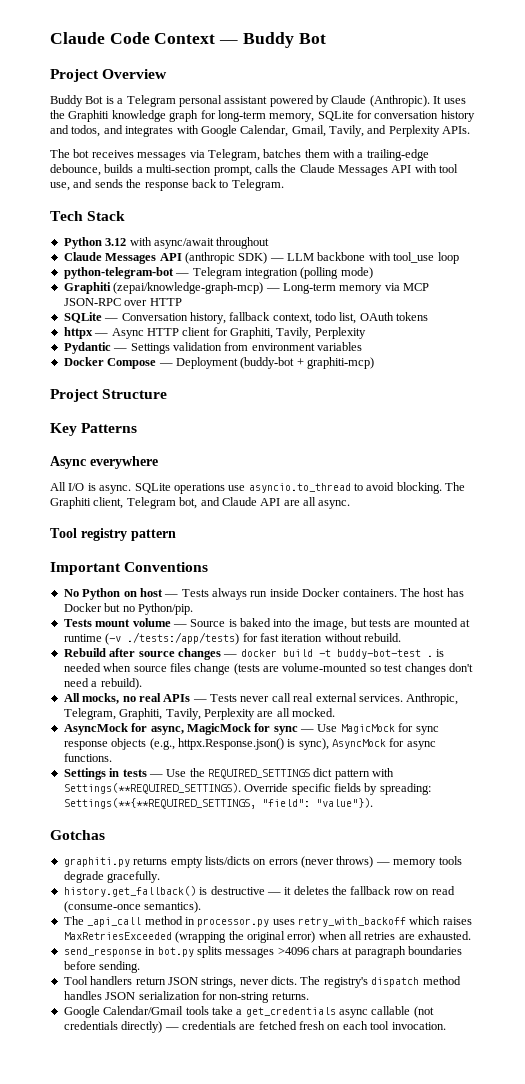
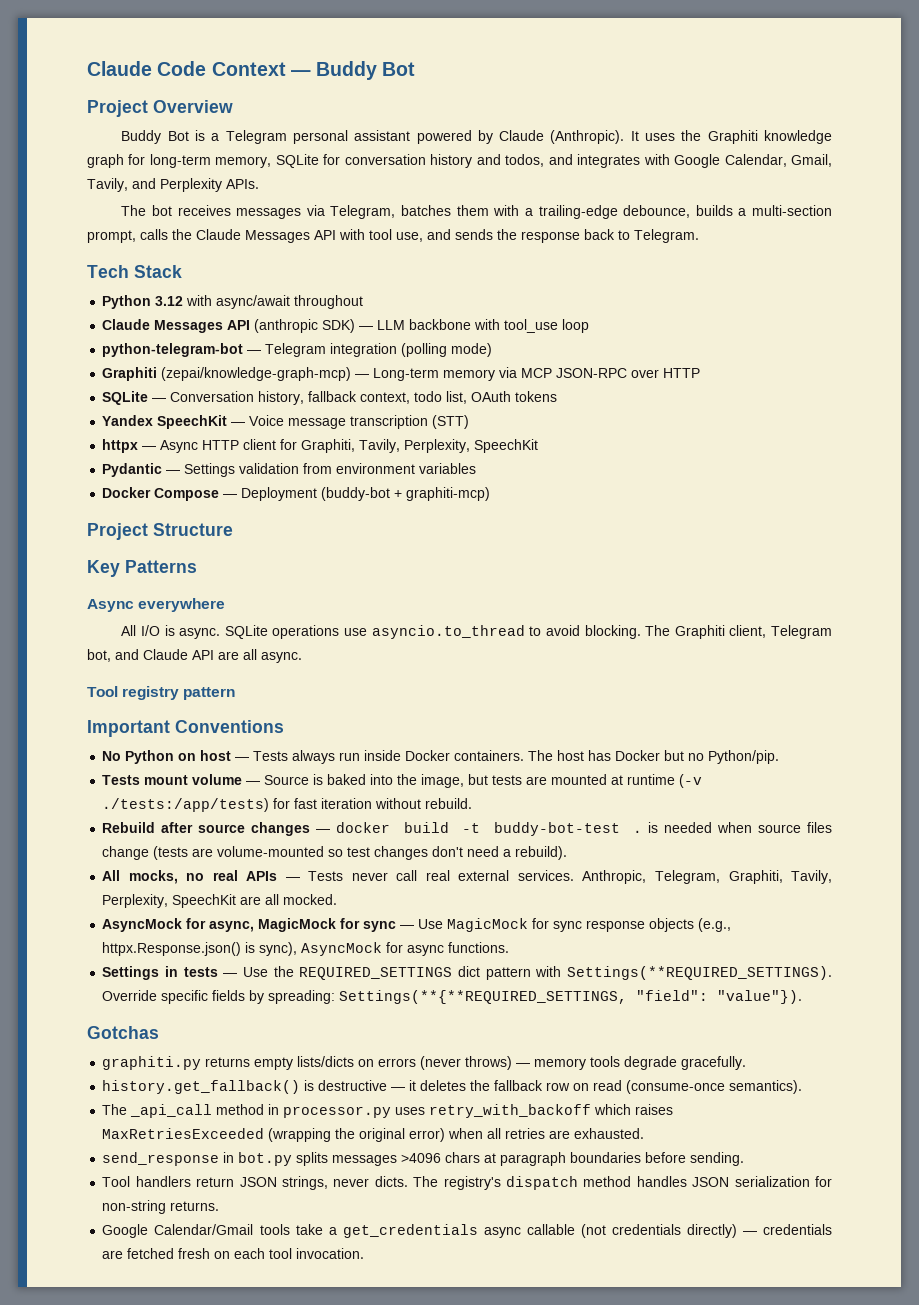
(429, 316) none -> [102,415,470,429] // Yandex SpeechKit — Voice message transcription (STT)
[314,327,366,339] Perplexity -> [404,439,539,453] Perplexity, SpeechKit
[203,708,255,720] Perplexity -> [102,894,237,908] Perplexity, SpeechKit

